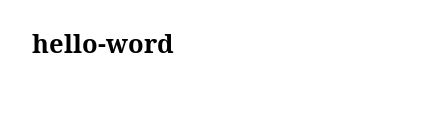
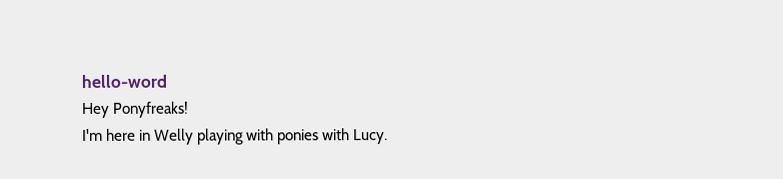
(174, 43) none -> [82,101,190,118] [82,128,389,145] // Hey Ponyfreaks! // I'm here in Welly playing with ponies with Lucy.

